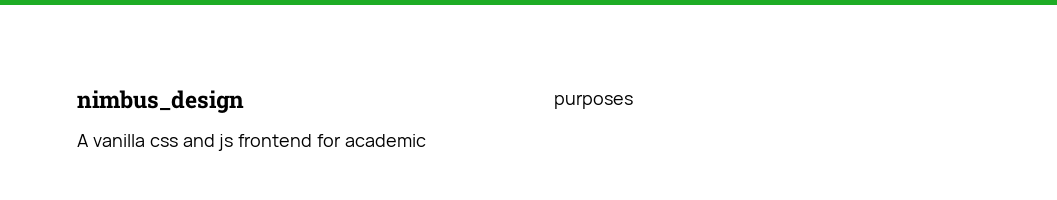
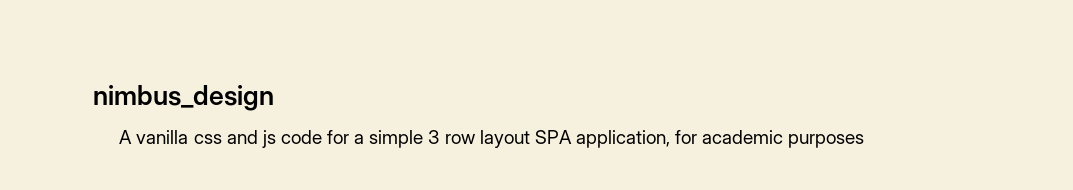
[238,134,313,147] frontend -> [280,130,670,148] code for a simple 3 row layout SPA application,

